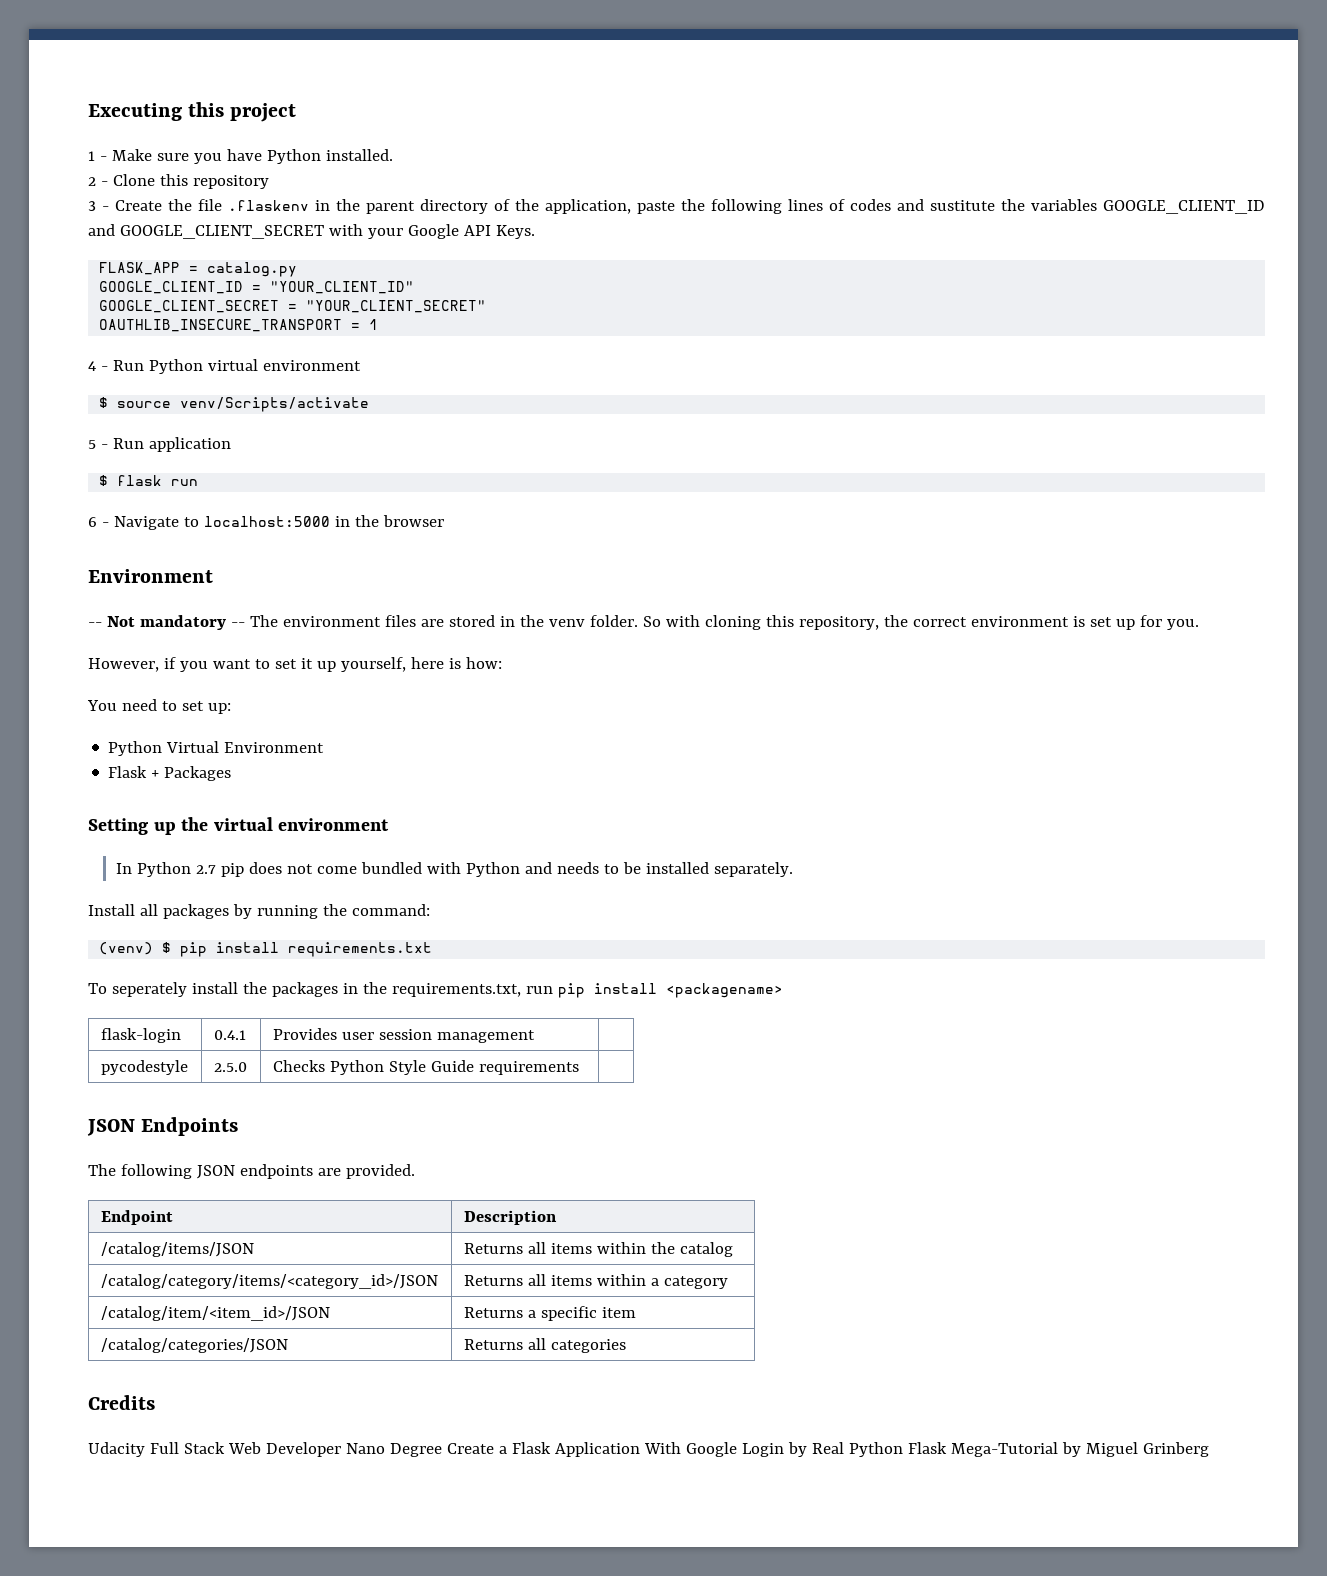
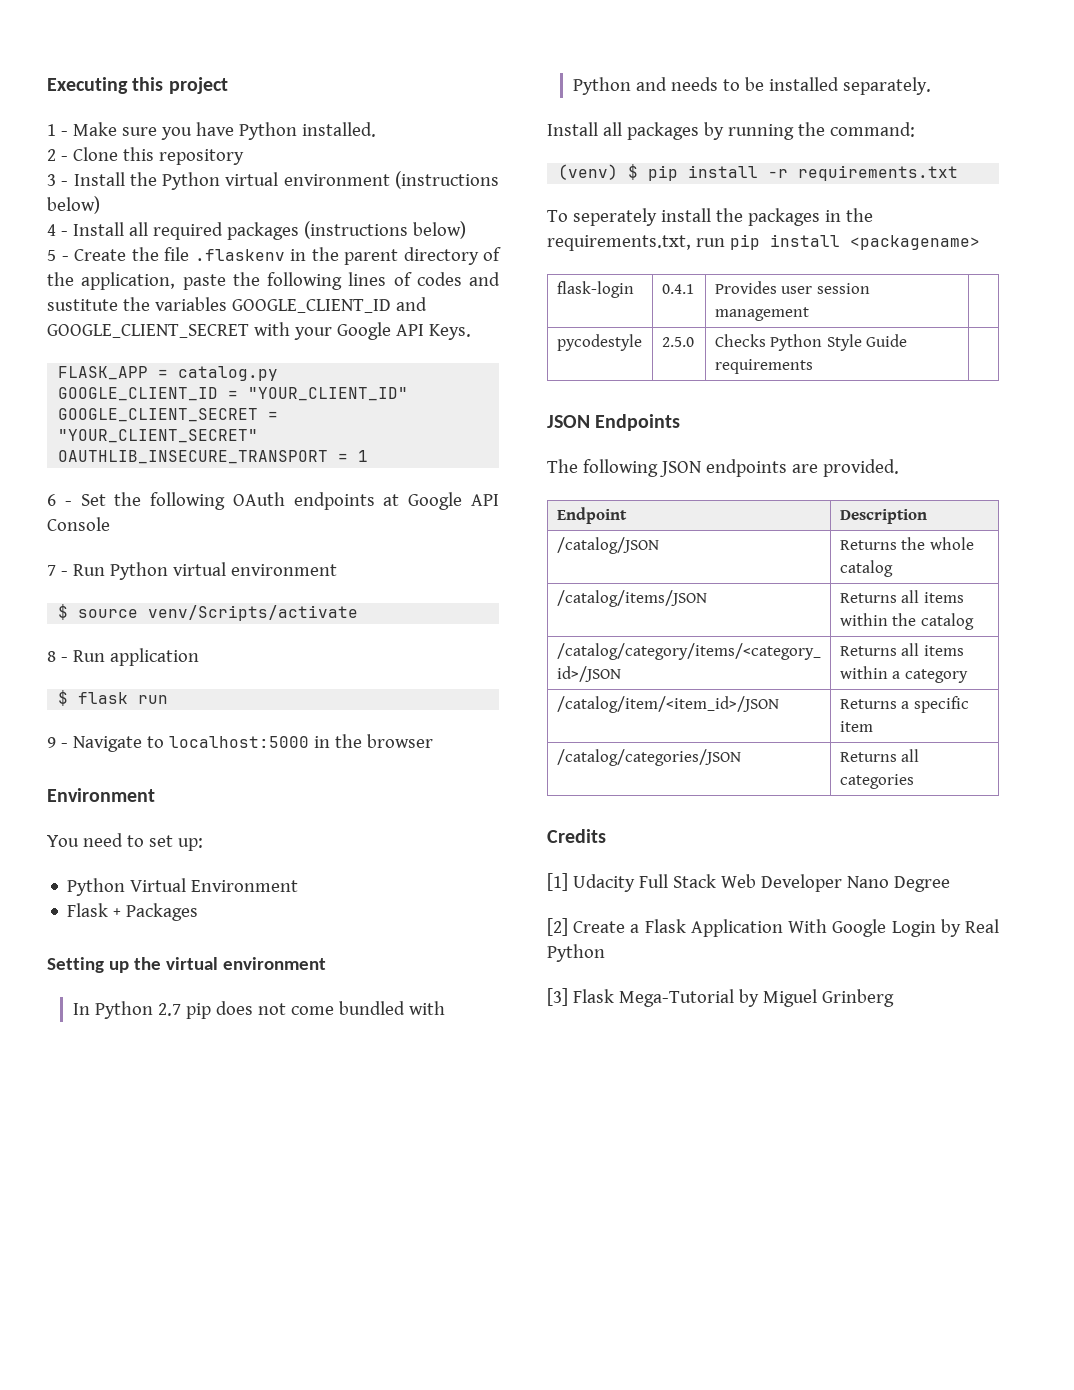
(109, 208) none -> [73,171,499,190] [47,196,100,214] [47,221,466,240] [47,250,69,261] Install the Python virtual environment (instructions below) // 4 - Install all required packages (instructions below) // 5 -
[88,361,96,371] 4 -> [47,492,499,510] [47,517,110,531] [47,565,56,576] 6 - Set the following OAuth endpoints at Google API Console // 7
[88,440,96,449] 5 -> [47,651,56,662] 8
[88,517,97,527] 6 -> [47,737,56,748] 9
[88,615,1199,630] [88,657,502,672] // -- Not mandatory -- The environment files are stored in the venv folder. So with cloning this repository, the correct environment is set up for you. // However, if you want to set it up yourself, here is how: -> (155, 795) none
(280, 947) none -> [768,169,789,178] -r
(557, 1217) none -> [556,537,659,554] [839,537,974,550] [839,560,893,577] // /catalog/JSON | Returns the whole catalog
(155, 1402) none -> [547,873,568,891] [1]
(442, 1450) none -> [547,918,568,936] // [2]
(903, 1449) none -> [547,988,568,1006] // [3]

